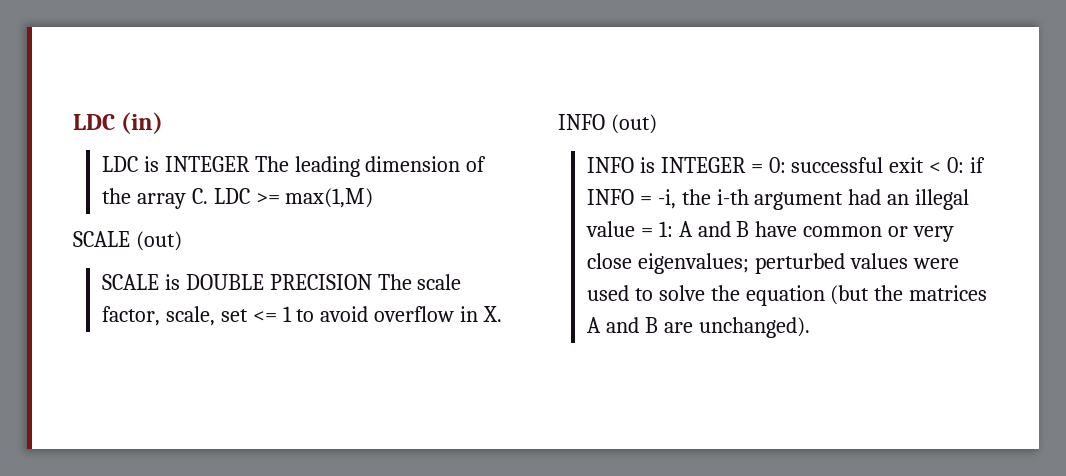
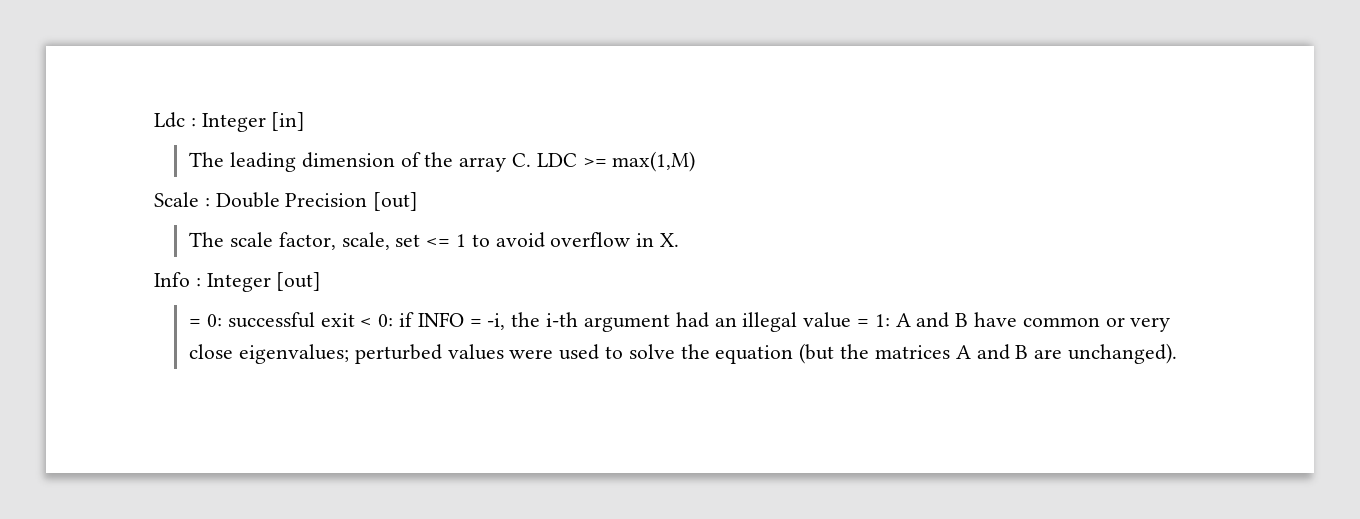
[73,112,164,134] [101,156,250,172] LDC (in) // LDC is INTEGER -> [154,112,306,132] Ldc : Integer [in] //
[73,231,182,251] [101,274,372,290] SCALE (out) // SCALE is DOUBLE PRECISION -> [154,192,419,211] Scale : Double Precision [out] //
[558,114,657,134] [586,157,746,173] INFO (out) // INFO is INTEGER -> [154,272,322,292] Info : Integer [out] //

